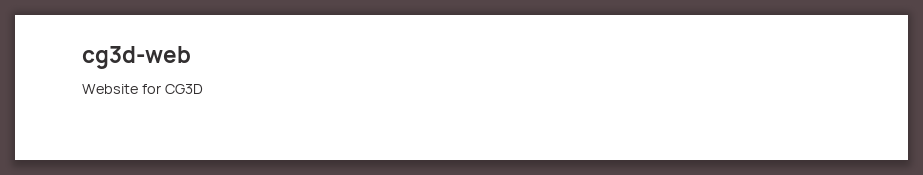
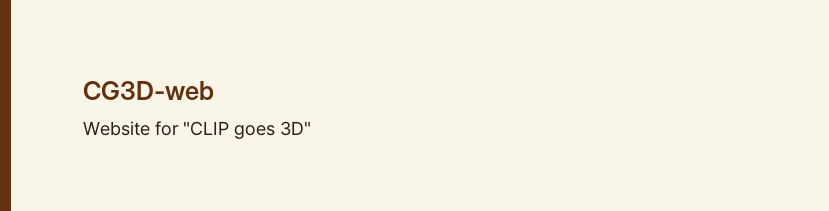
[82,46,191,69] cg3d-web -> [83,81,214,100] CG3D-web
[164,84,203,94] CG3D -> [183,121,311,139] "CLIP goes 3D"

